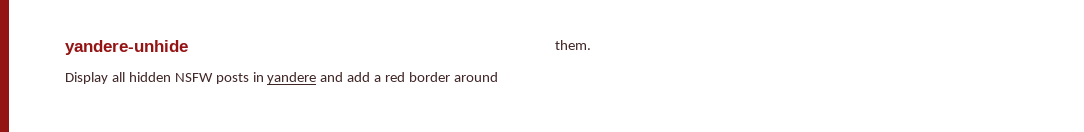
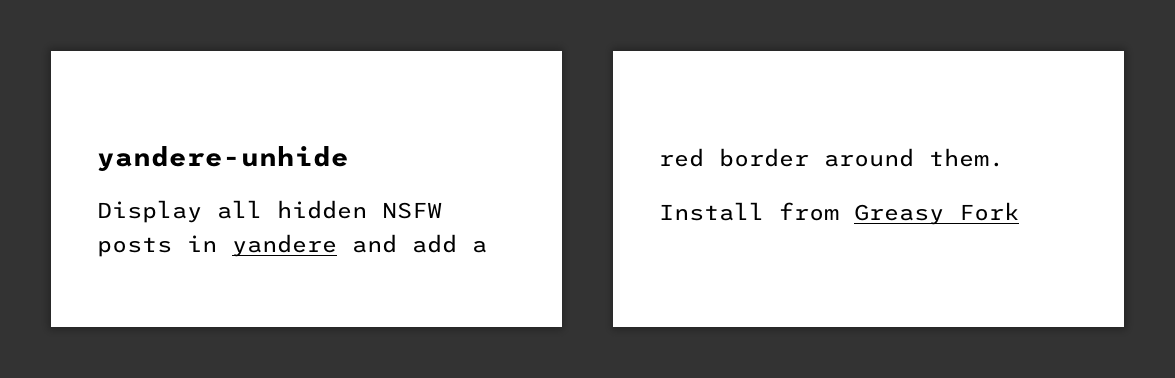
(591, 45) none -> [659,202,1019,225] // Install from Greasy Fork

